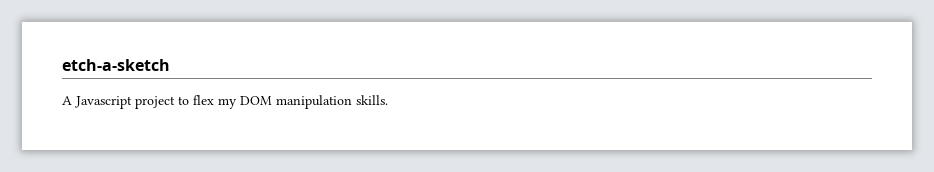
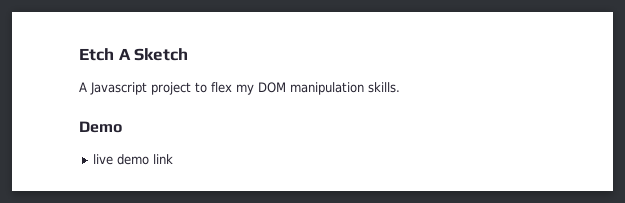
[62,59,170,71] etch-a-sketch -> [79,48,189,61] Etch A Sketch
(388, 100) none -> [79,121,122,133] [93,154,174,165] // Demo // live demo link

